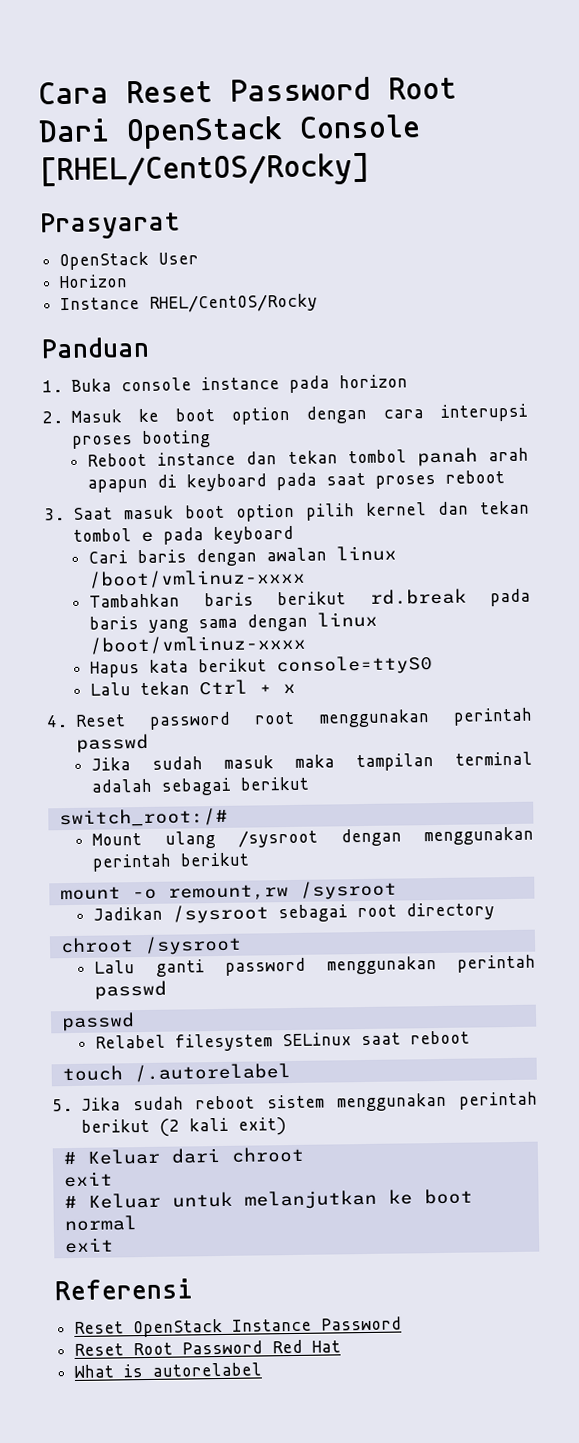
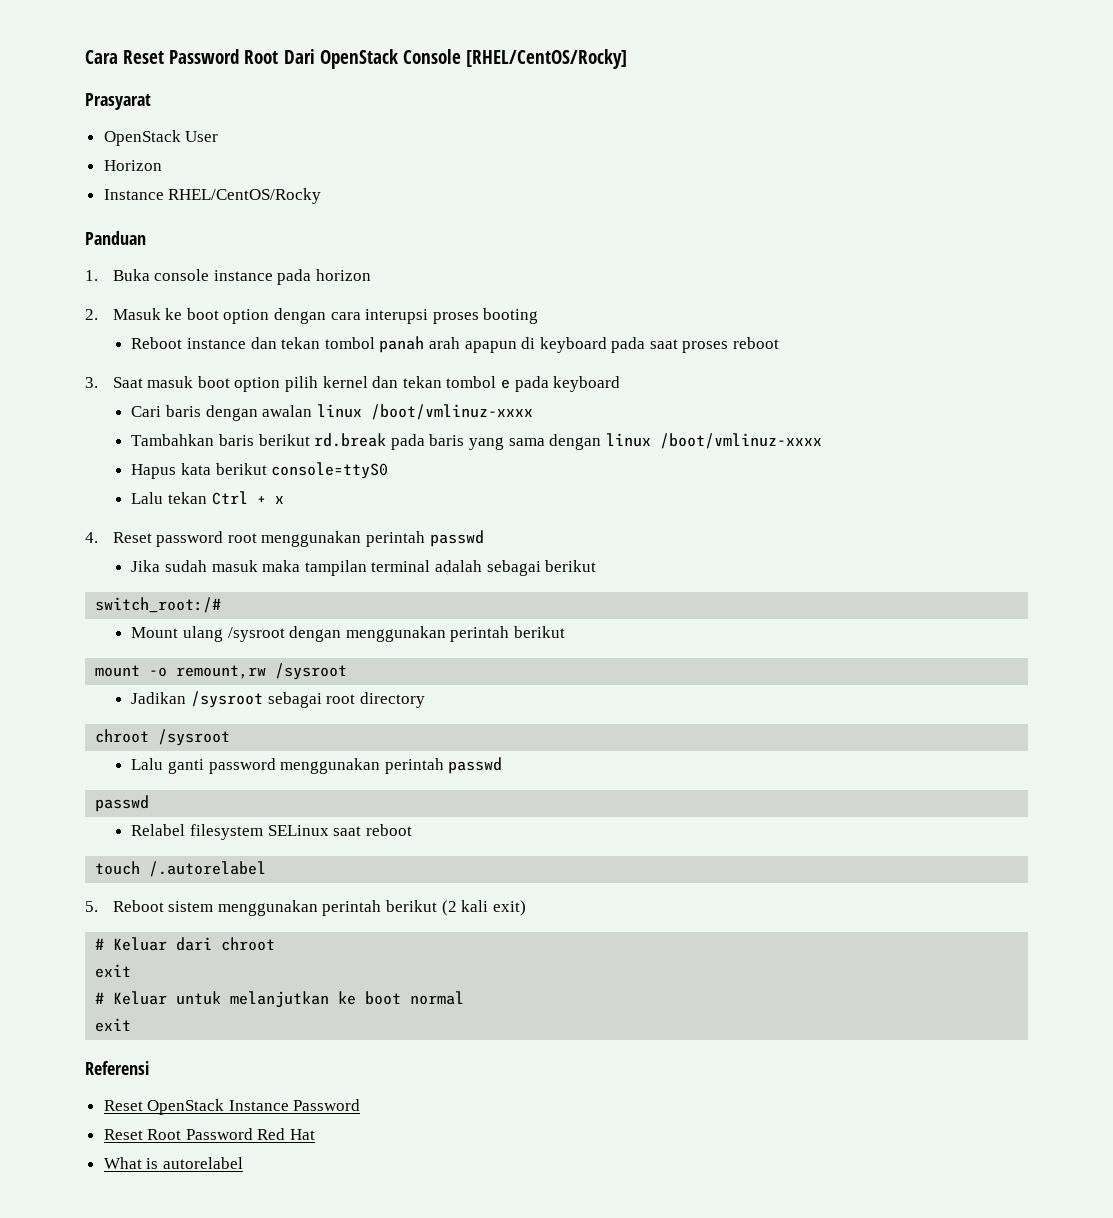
[80,1095,256,1111] Jika sudah reboot -> [112,900,164,912] Reboot

